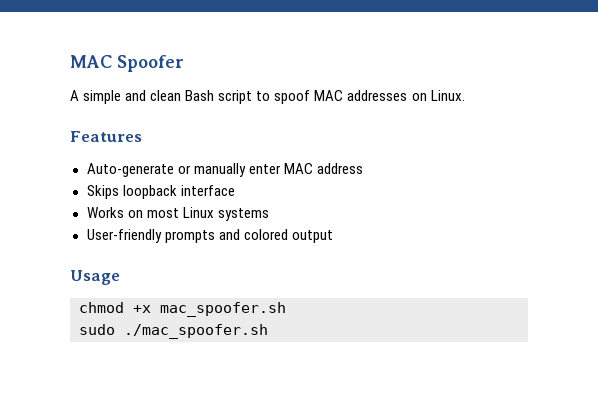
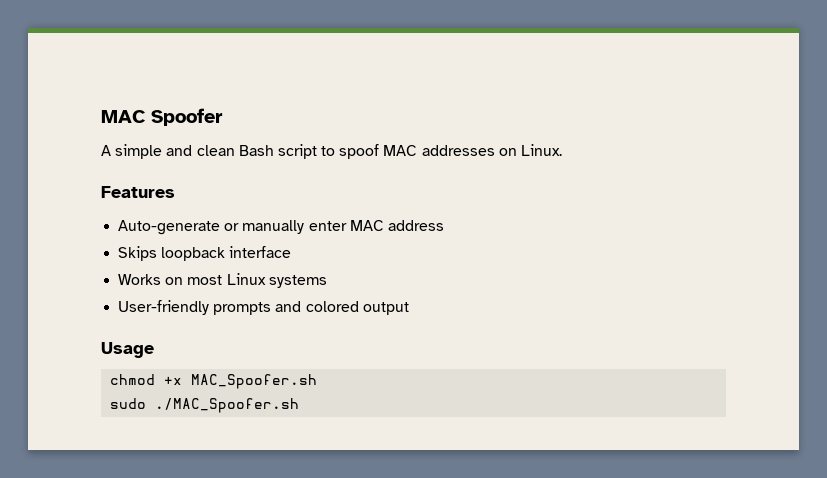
[160,302,286,317] mac_spoofer.sh -> [191,374,318,389] MAC_Spoofer.sh
[124,324,268,339] ./mac_spoofer.sh -> [155,398,300,413] ./MAC_Spoofer.sh

